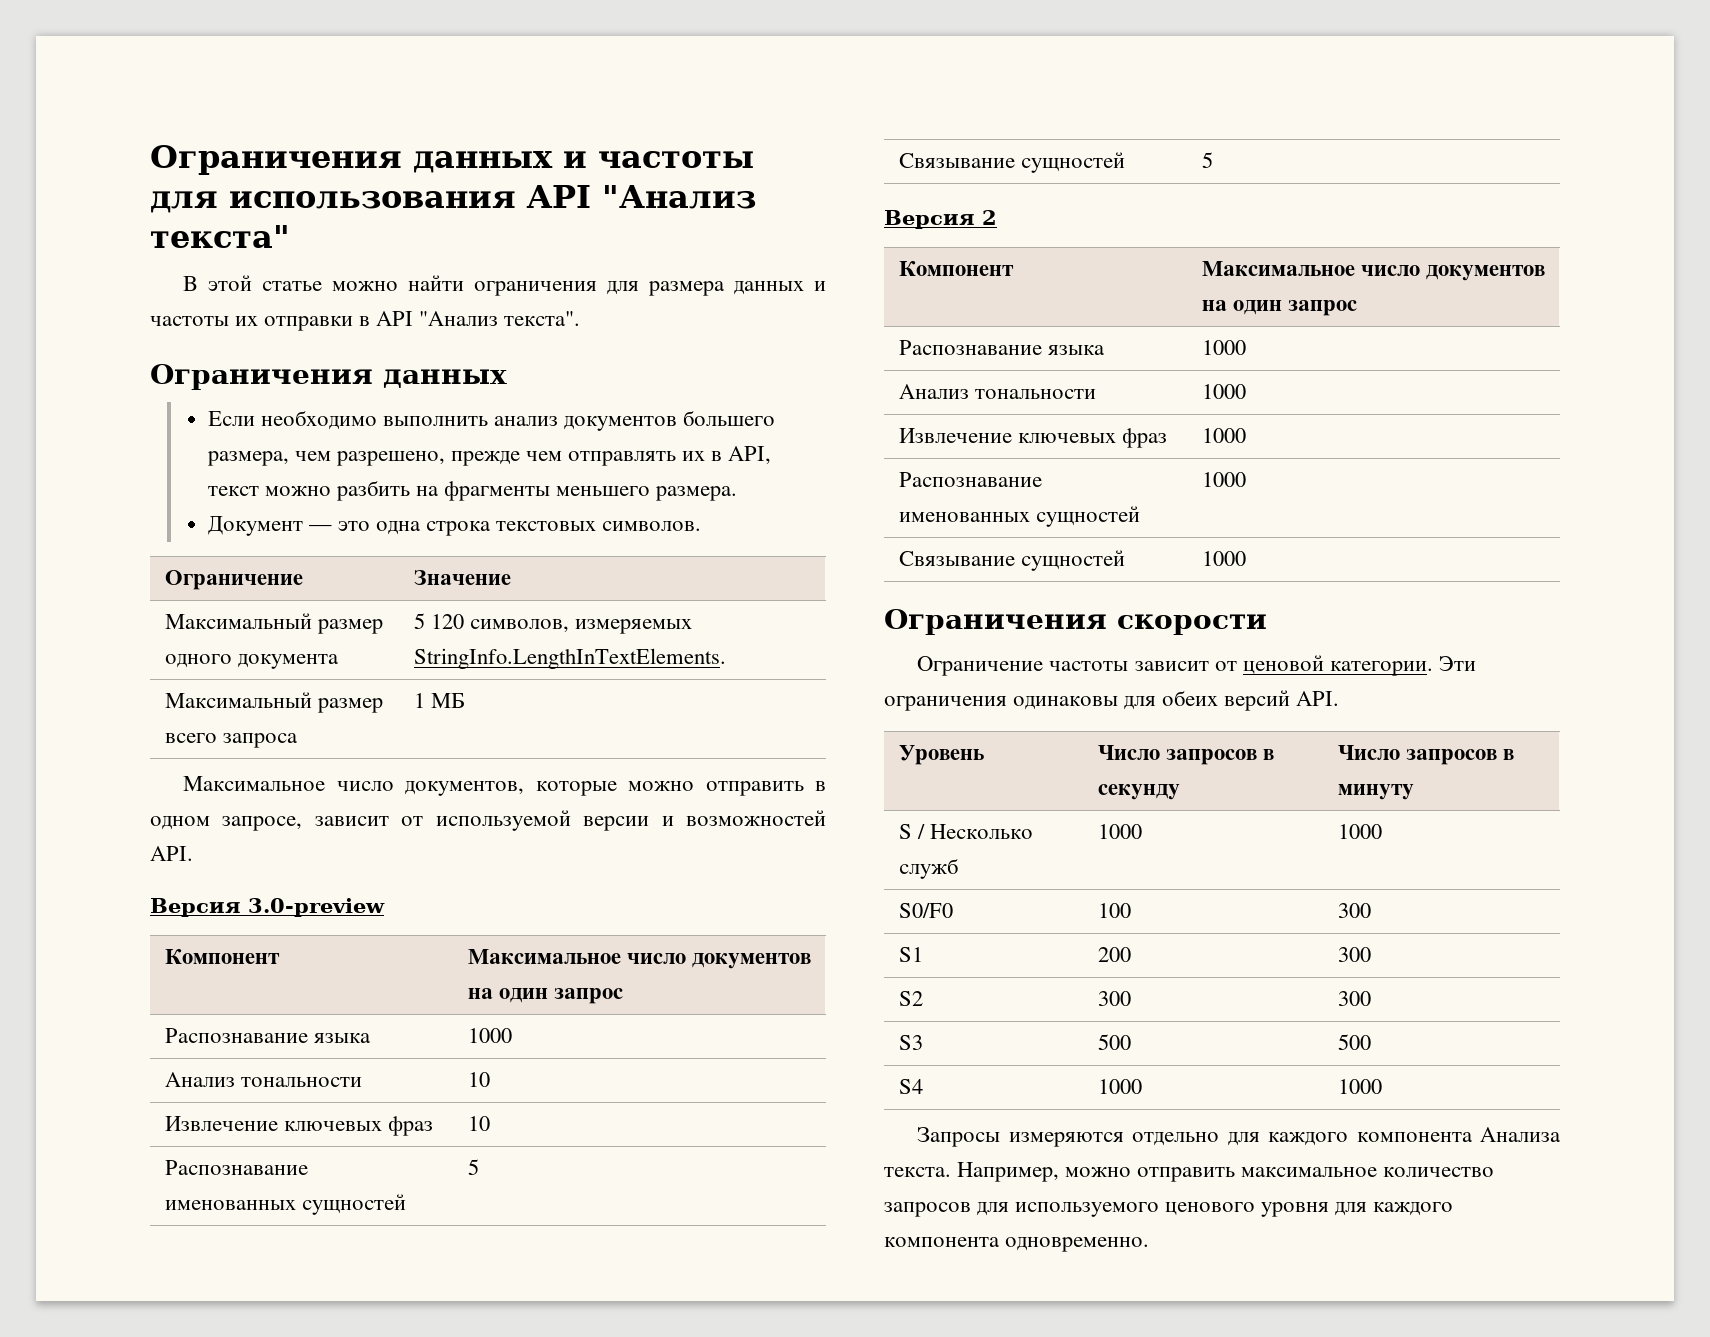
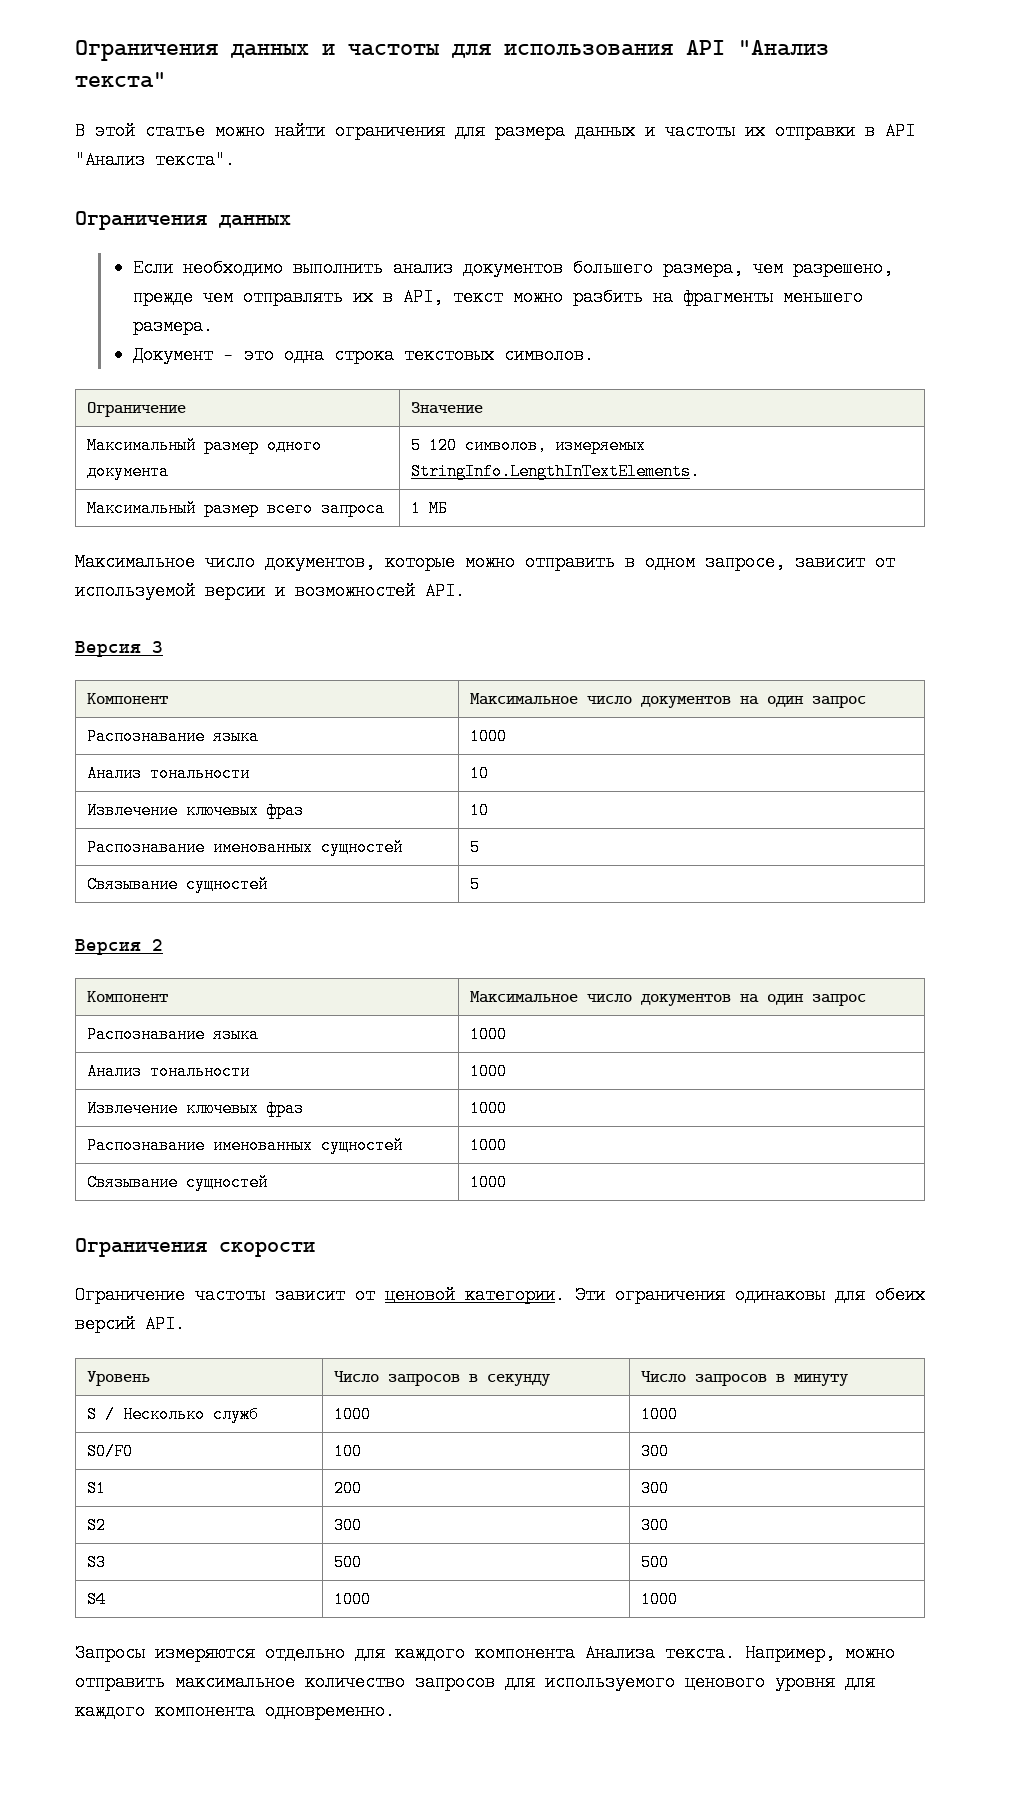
[248,898,385,917] 3.0-preview -> [152,641,163,653] 3

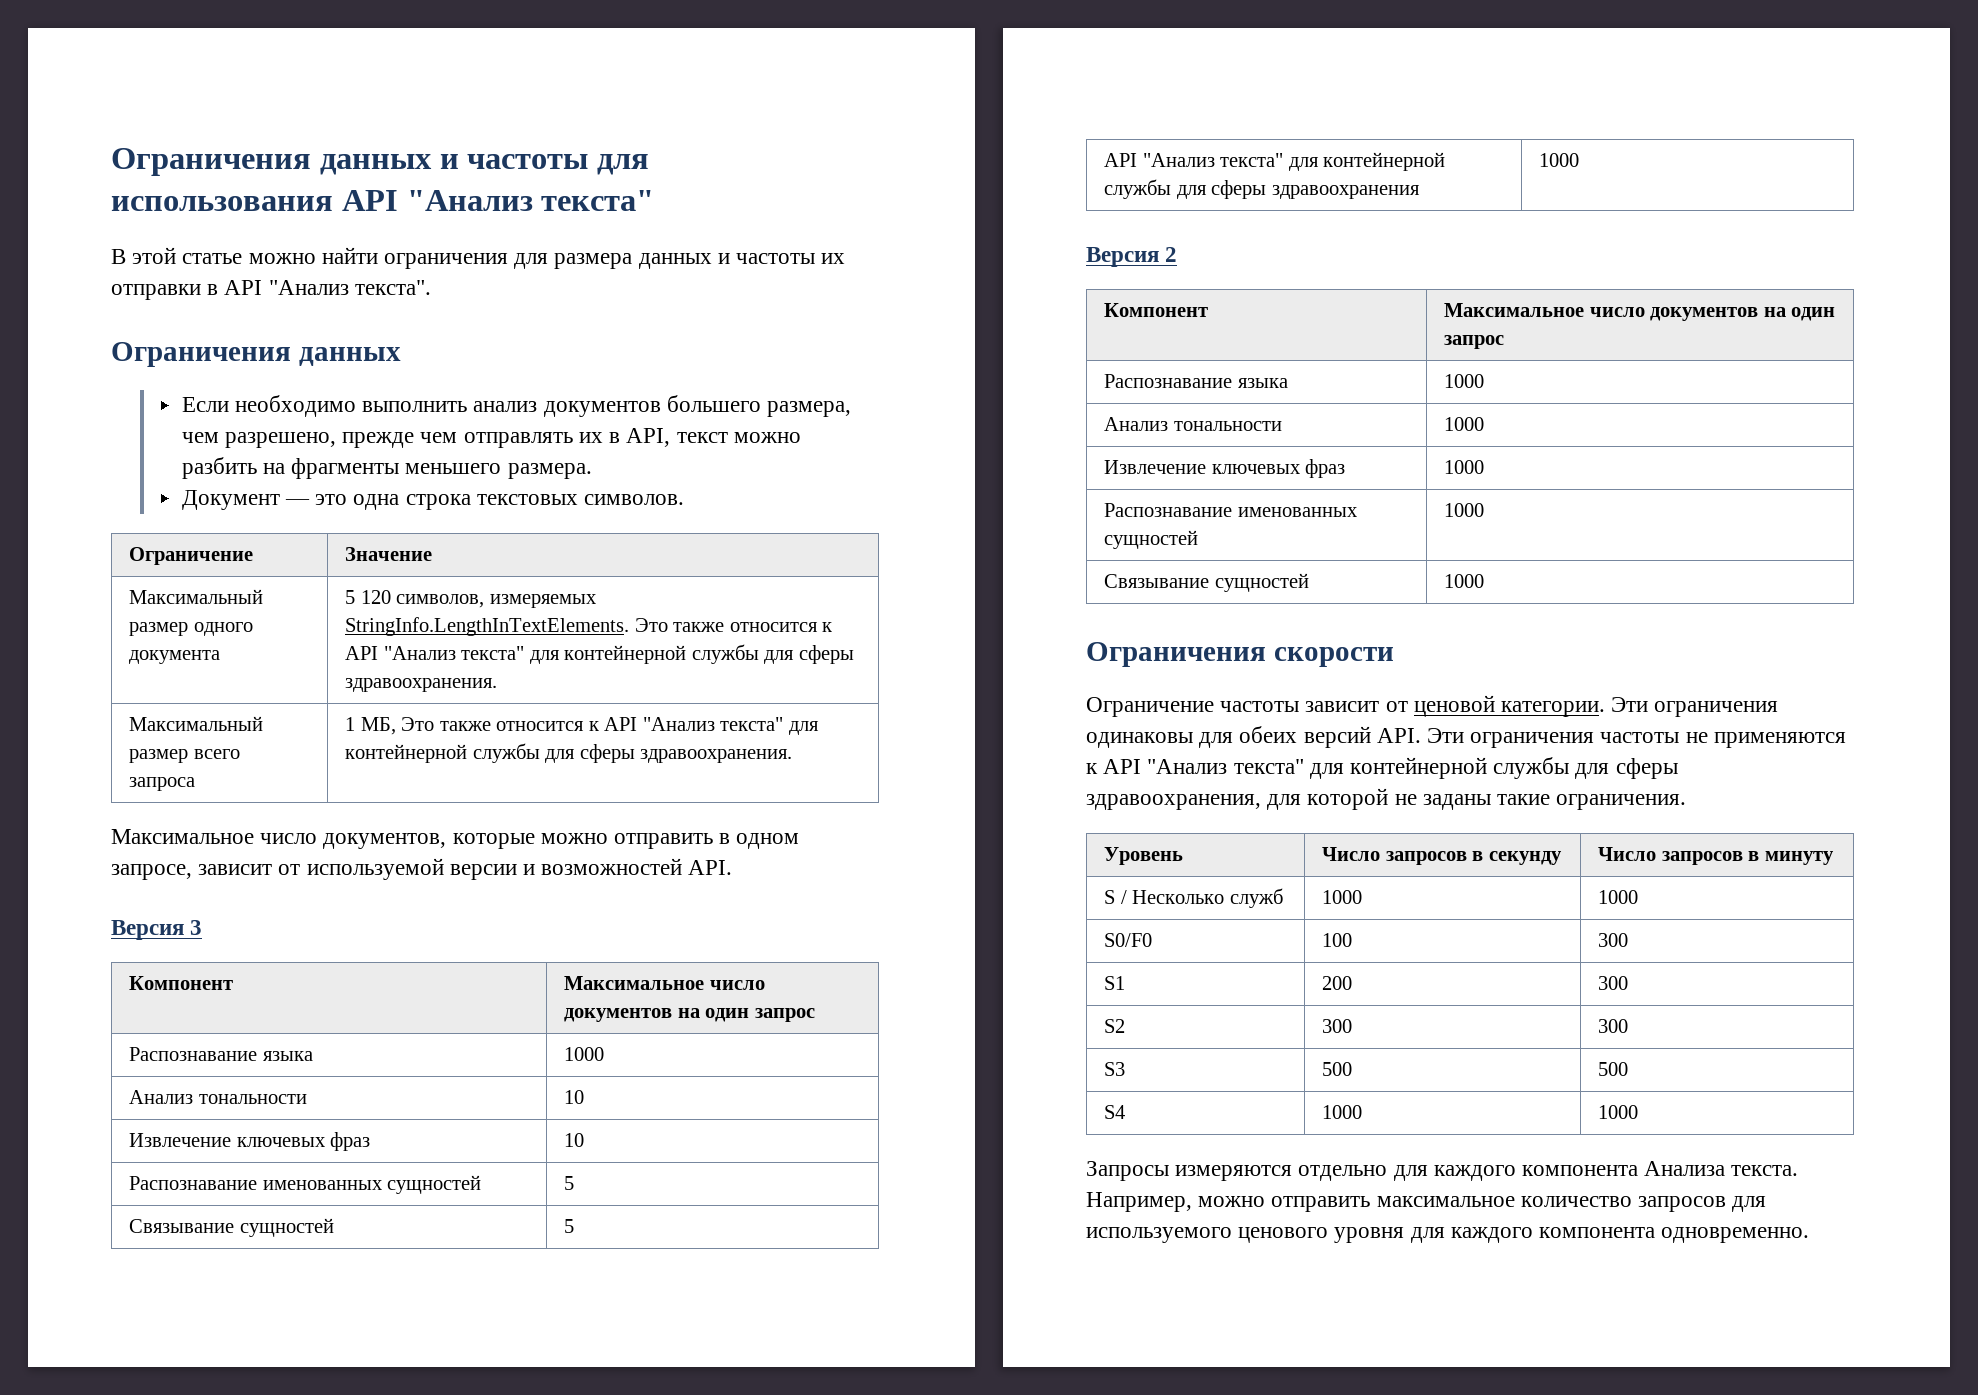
(701, 471) none -> [634,618,833,632] [345,644,854,664] [345,678,498,692] Это также относится к API "Анализ текста" для контейнерной службы для сферы здравоохранения.
[429,501,448,517] МБ -> [360,717,819,735] [345,743,793,763] МБ, Это также относится к API "Анализ текста" для контейнерной службы для сферы здравоохранения.
(481, 884) none -> [1104,152,1446,171] [1104,179,1420,199] [1539,153,1580,167] // API "Анализ текста" для контейнерной службы для сферы здравоохранения | 1000
(185, 1324) none -> [1427,728,1846,748] [1086,757,1678,779] [1086,788,1687,810] Эти ограничения частоты не применяются к API "Анализ текста" для контейнерной службы для сферы здравоохранения, для которой не заданы такие ограничения.

